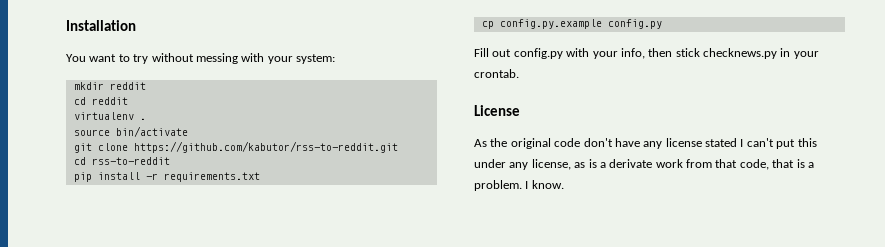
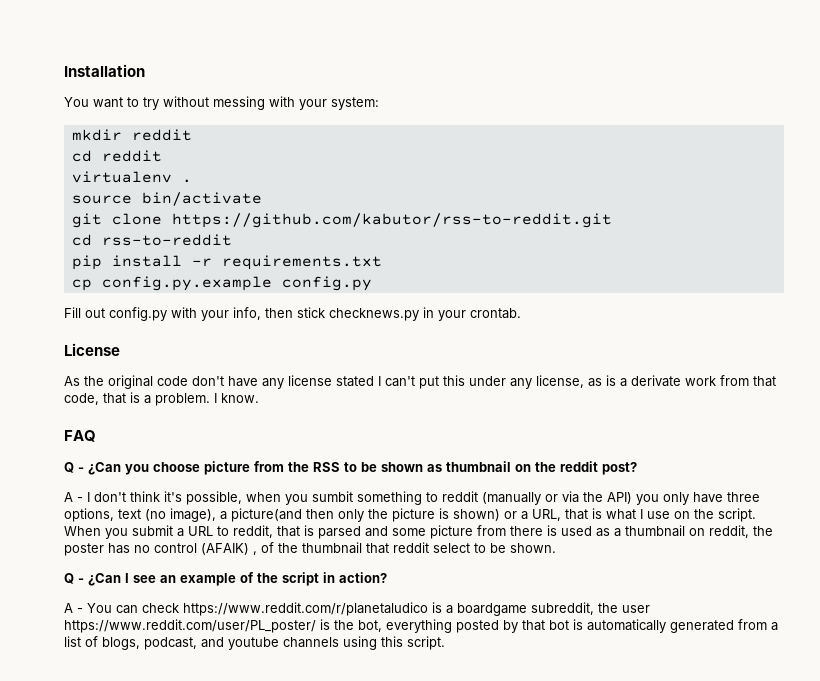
(564, 184) none -> [64,430,96,442] [64,461,637,475] [64,491,760,505] [64,508,756,522] [64,525,773,539] [64,542,556,556] [64,572,387,586] [64,602,650,616] [64,619,778,633] [64,636,445,650] // FAQ // Q - ¿Can you choose picture from the RSS to be shown as thumbnail on the reddit post? // A - I don't think it's possible, when you sumbit something to reddit (manually or via the API) you only have three options, text (no image), a picture(and then only the picture is shown) or a URL, that is what I use on the script. When you submit a URL to reddit, that is parsed and some picture from there is used as a thumbnail on reddit, the poster has no control (AFAIK) , of the thumbnail that reddit select to be shown. // Q - ¿Can I see an example of the script in action? // A - You can check https://www.reddit.com/r/planetaludico is a boardgame subreddit, the user https://www.reddit.com/user/PL_poster/ is the bot, everything posted by that bot is automatically generated from a list of blogs, podcast, and youtube channels using this script.

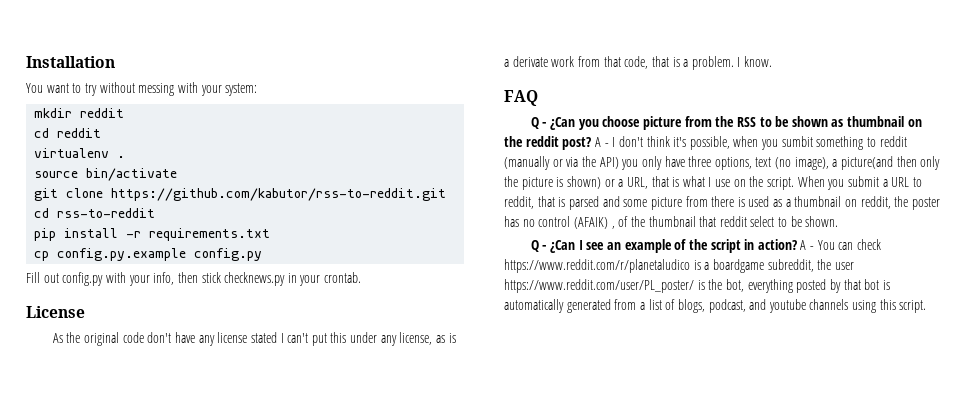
(637, 468) // -> (592, 143) none
(387, 577) // -> (797, 244) none

